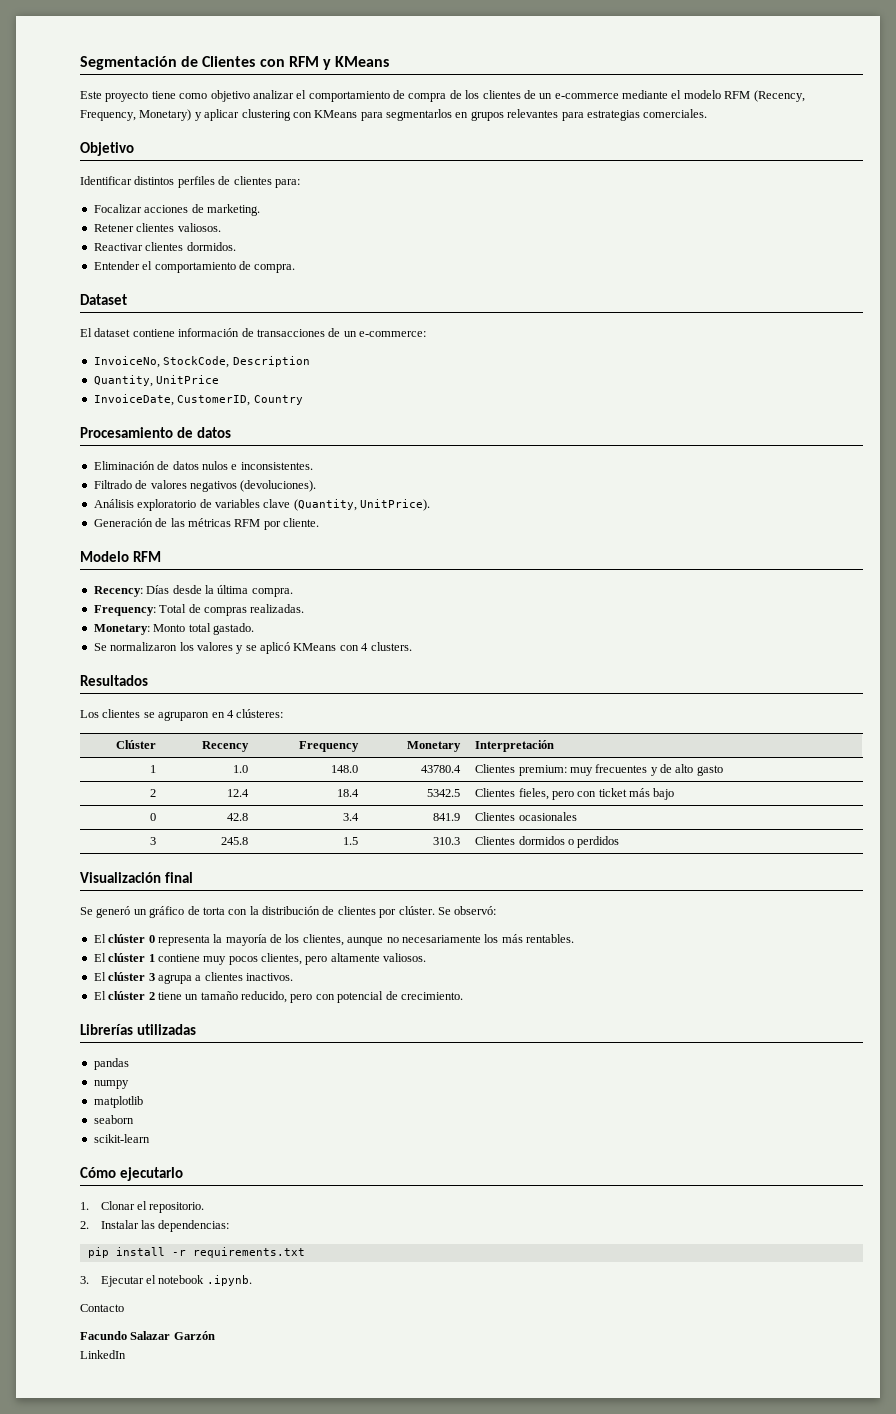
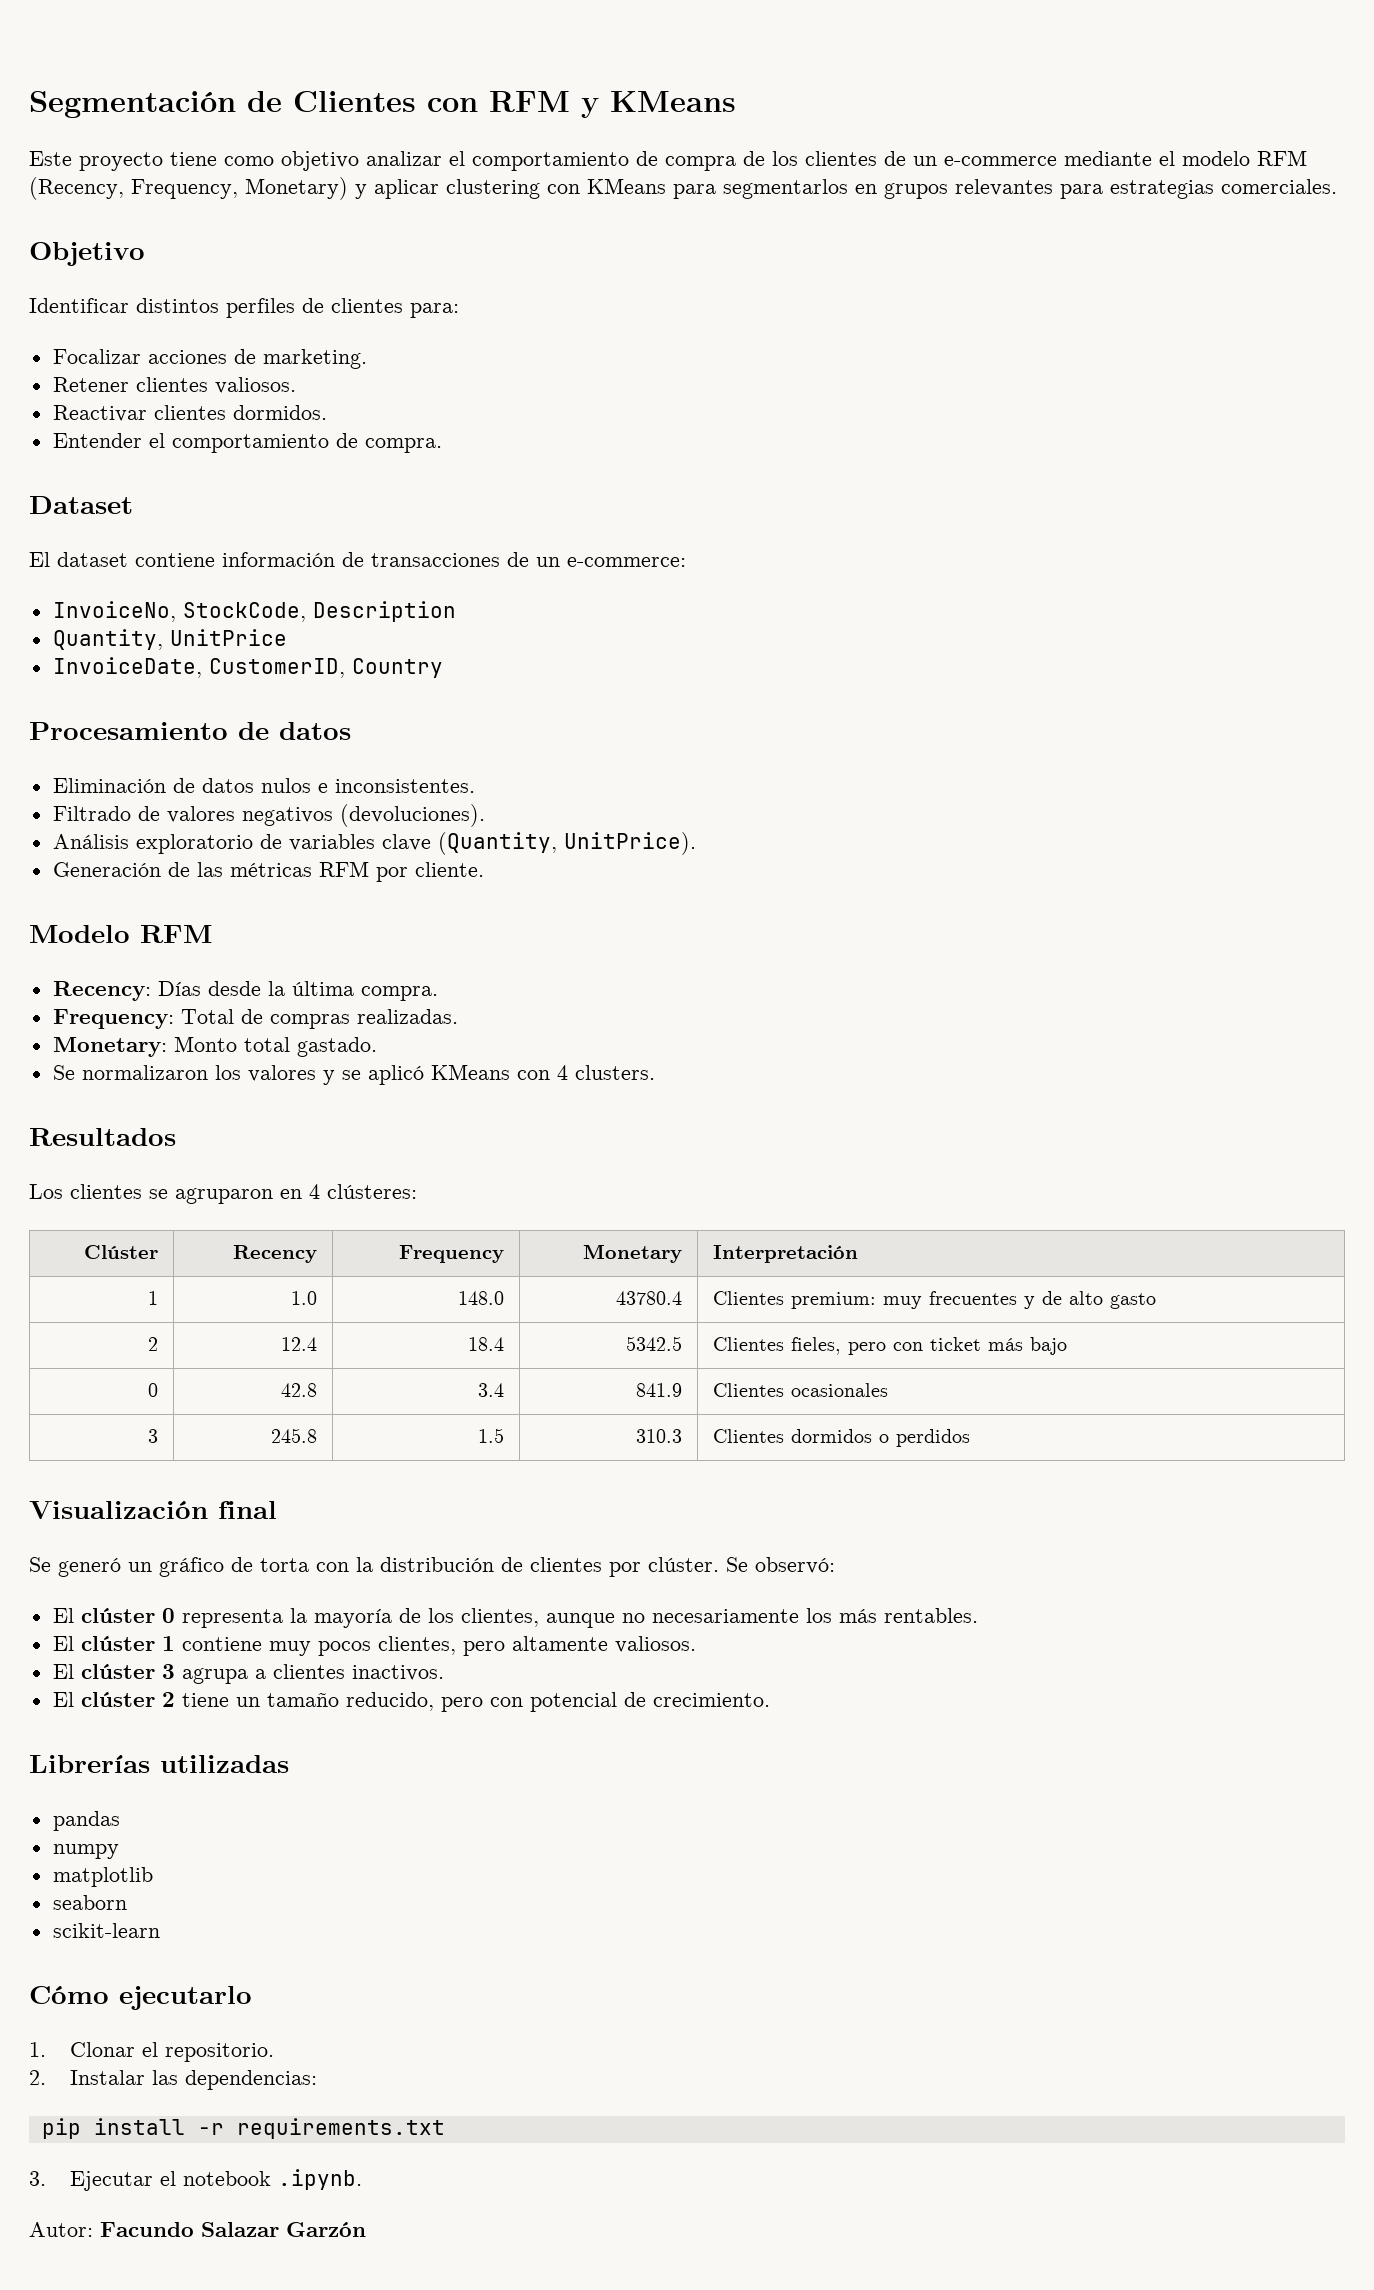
[80,1304,124,1312] Contacto // -> [29,2222,93,2237] Autor:
[80,1350,126,1359] // LinkedIn -> (366, 2229) none

